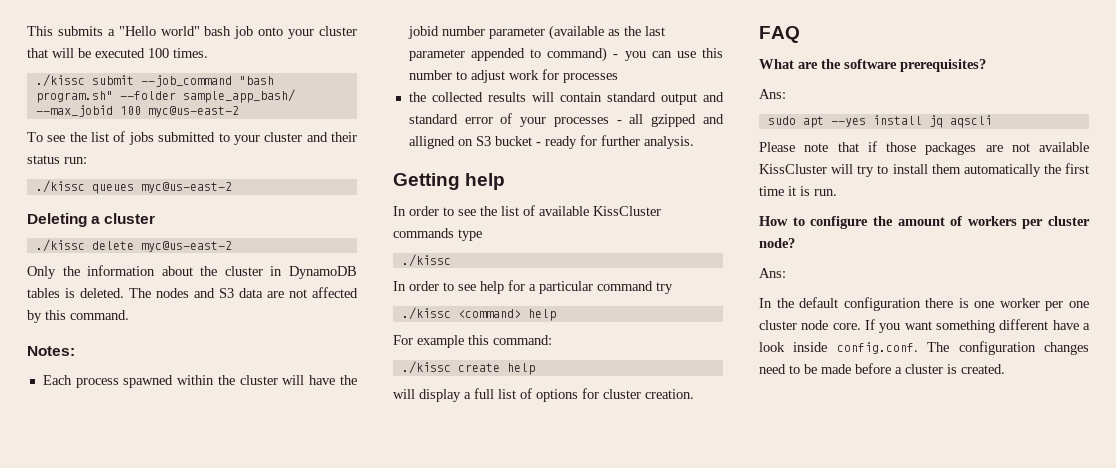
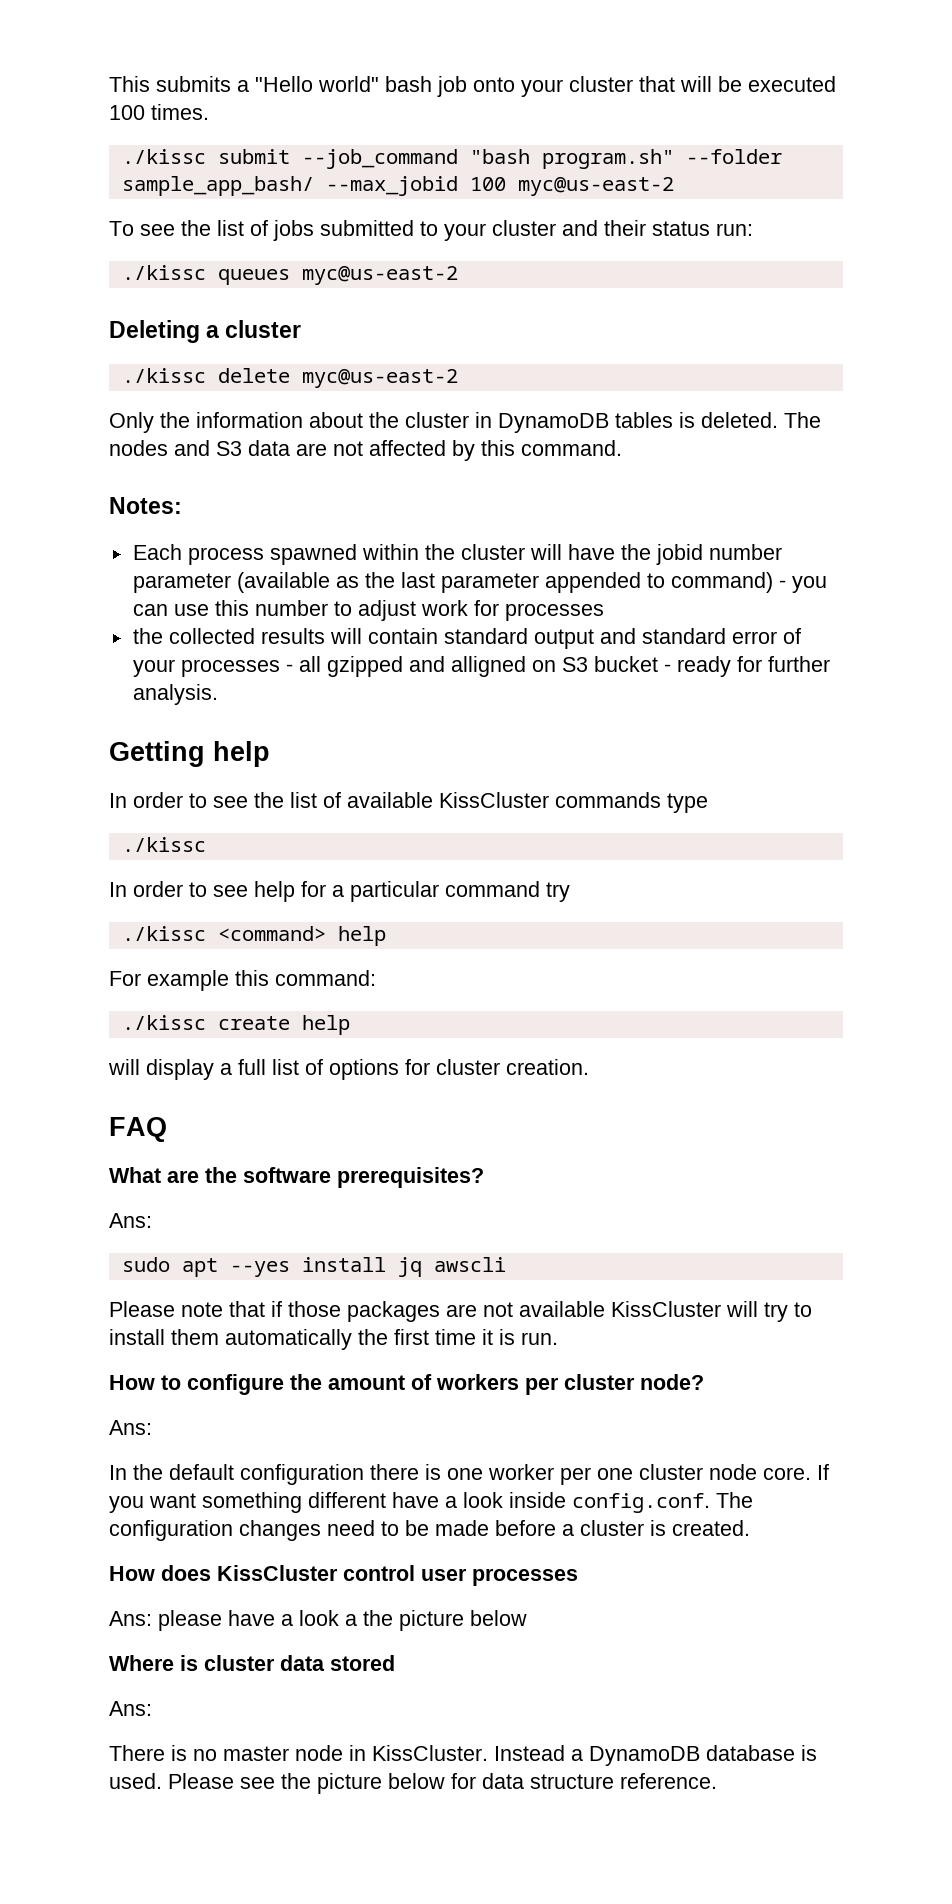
[949,115,992,128] aqscli -> [433,1257,506,1272] awscli
(1005, 369) none -> [109,1565,578,1586] [109,1610,527,1631] [109,1655,395,1671] [109,1701,152,1716] [109,1745,817,1766] [109,1773,717,1794] // How does KissCluster control user processes // Ans: please have a look a the picture below // Where is cluster data stored // Ans: // There is no master node in KissCluster. Instead a DynamoDB database is used. Please see the picture below for data structure reference.

